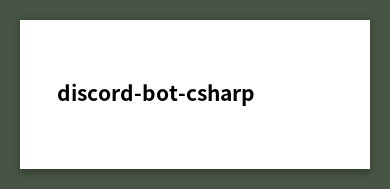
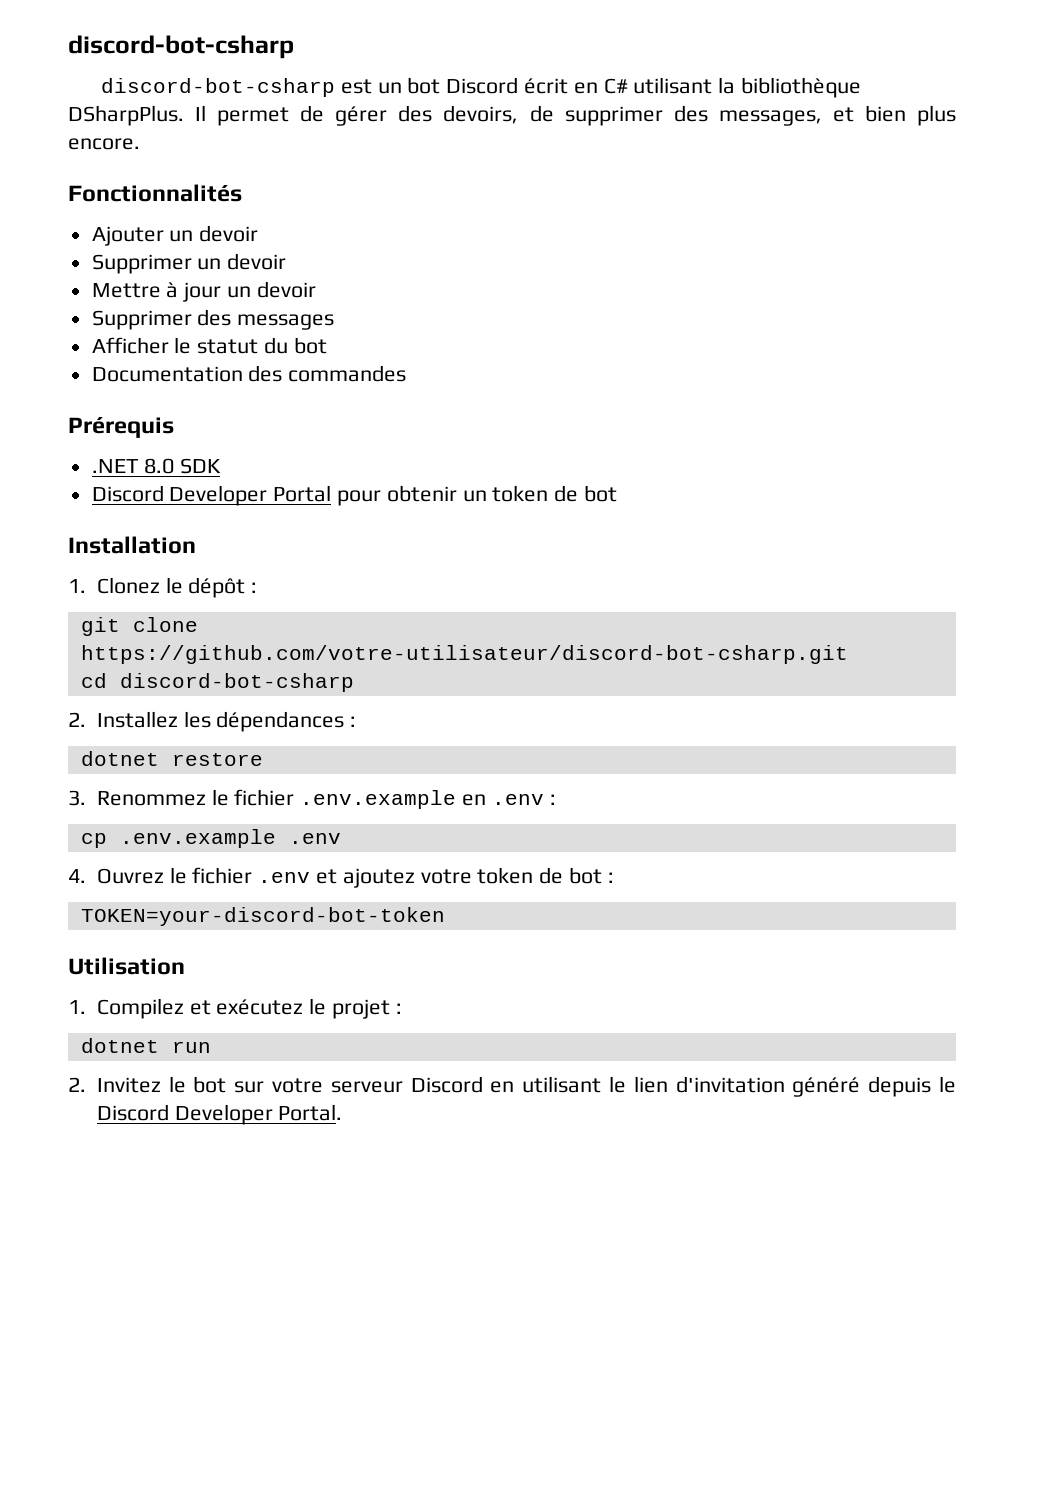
[57,83,255,106] discord-bot-csharp -> [68,35,294,59] [100,77,861,98] [68,105,957,126] [68,138,140,150] [68,184,242,202] [91,225,259,246] [91,253,287,274] [91,281,316,302] [91,309,335,330] [91,337,327,354] [91,365,407,382] [68,417,174,438] [91,458,222,474] [91,485,618,506] [68,536,196,554] [68,577,258,598] [80,617,198,636] [80,645,848,664] [80,673,354,692] [68,711,357,732] [80,751,263,766] [68,789,556,809] [80,829,341,848] [68,867,614,888] [80,907,445,926] [68,957,185,975] [68,998,402,1019] [80,1038,211,1053] [68,1076,957,1097] [96,1104,343,1125] discord-bot-csharp // discord-bot-csharp est un bot Discord écrit en C# utilisant la bibliothèque DSharpPlus. Il permet de gérer des devoirs, de supprimer des messages, et bien plus encore. // Fonctionnalités // Ajouter un devoir // Supprimer un devoir // Mettre à jour un devoir // Supprimer des messages // Afficher le statut du bot // Documentation des commandes // Prérequis // .NET 8.0 SDK // Discord Developer Portal pour obtenir un token de bot // Installation // 1. Clonez le dépôt : // git clone https://github.com/votre-utilisateur/discord-bot-csharp.git // cd discord-bot-csharp // 2. Installez les dépendances : // dotnet restore // 3. Renommez le fichier .env.example en .env : // cp .env.example .env // 4. Ouvrez le fichier .env et ajoutez votre token de bot : // TOKEN=your-discord-bot-token // Utilisation // 1. Compilez et exécutez le projet : // dotnet run // 2. Invitez le bot sur votre serveur Discord en utilisant le lien d'invitation généré depuis le Discord Developer Portal.

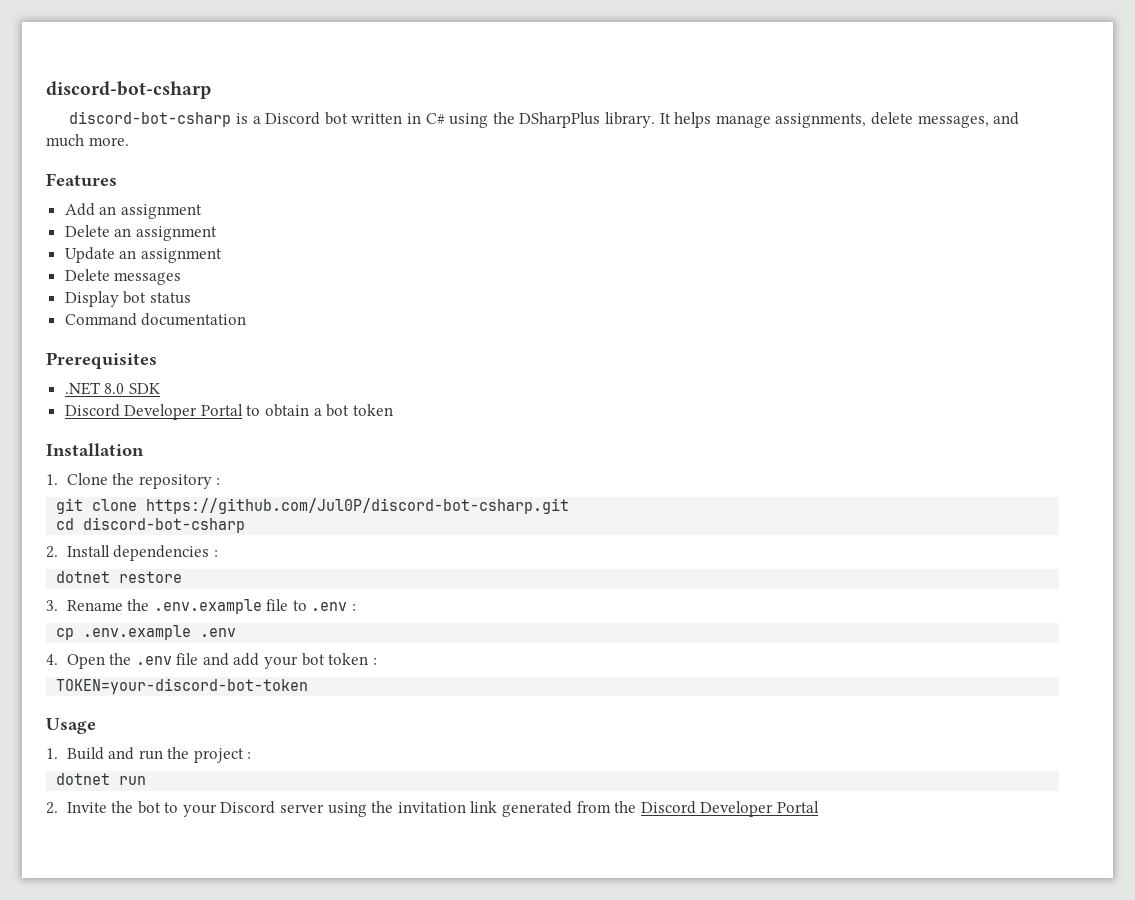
[340,77,861,98] [68,105,957,126] [68,138,140,150] [68,184,242,202] [91,225,259,246] [91,253,287,274] [91,281,316,302] [91,309,335,330] [91,337,327,354] [91,365,407,382] [68,417,174,438] est un bot Discord écrit en C# utilisant la bibliothèque DSharpPlus. Il permet de gérer des devoirs, de supprimer des messages, et bien plus encore. // Fonctionnalités // Ajouter un devoir // Supprimer un devoir // Mettre à jour un devoir // Supprimer des messages // Afficher le statut du bot // Documentation des commandes // Prérequis -> [236,112,1020,128] [46,134,129,147] [46,173,117,187] [64,203,202,219] [64,225,217,241] [64,247,222,263] [64,269,182,285] [64,291,191,307] [64,313,247,326] [46,352,157,369] is a Discord bot written in C# using the DSharpPlus library. It helps manage assignments, delete messages, and much more. // Features // Add an assignment // Delete an assignment // Update an assignment // Delete messages // Display bot status // Command documentation // Prerequisites
[337,485,618,506] pour obtenir un token de bot -> [246,404,393,417] to obtain a bot token
[96,577,246,598] Clonez le dépôt -> [66,473,212,489] Clone the repository
[80,645,848,664] https://github.com/votre-utilisateur/discord-bot-csharp.git -> [146,498,570,514] https://github.com/Jul0P/discord-bot-csharp.git
[96,711,345,732] Installez les dépendances -> [66,545,210,561] Install dependencies
[96,789,486,809] Renommez le fichier .env.example en -> [66,599,307,614] Rename the .env.example file to
[96,867,602,888] Ouvrez le fichier .env et ajoutez votre token de bot -> [66,653,369,669] Open the .env file and add your bot token
[68,957,185,975] [68,998,390,1019] Utilisation // 1. Compilez et exécutez le projet -> [46,718,96,734] [46,747,244,763] Usage // 1. Build and run the project
[96,1076,957,1097] [96,1104,343,1125] Invitez le bot sur votre serveur Discord en utilisant le lien d'invitation généré depuis le Discord Developer Portal. -> [66,801,819,817] Invite the bot to your Discord server using the invitation link generated from the Discord Developer Portal

